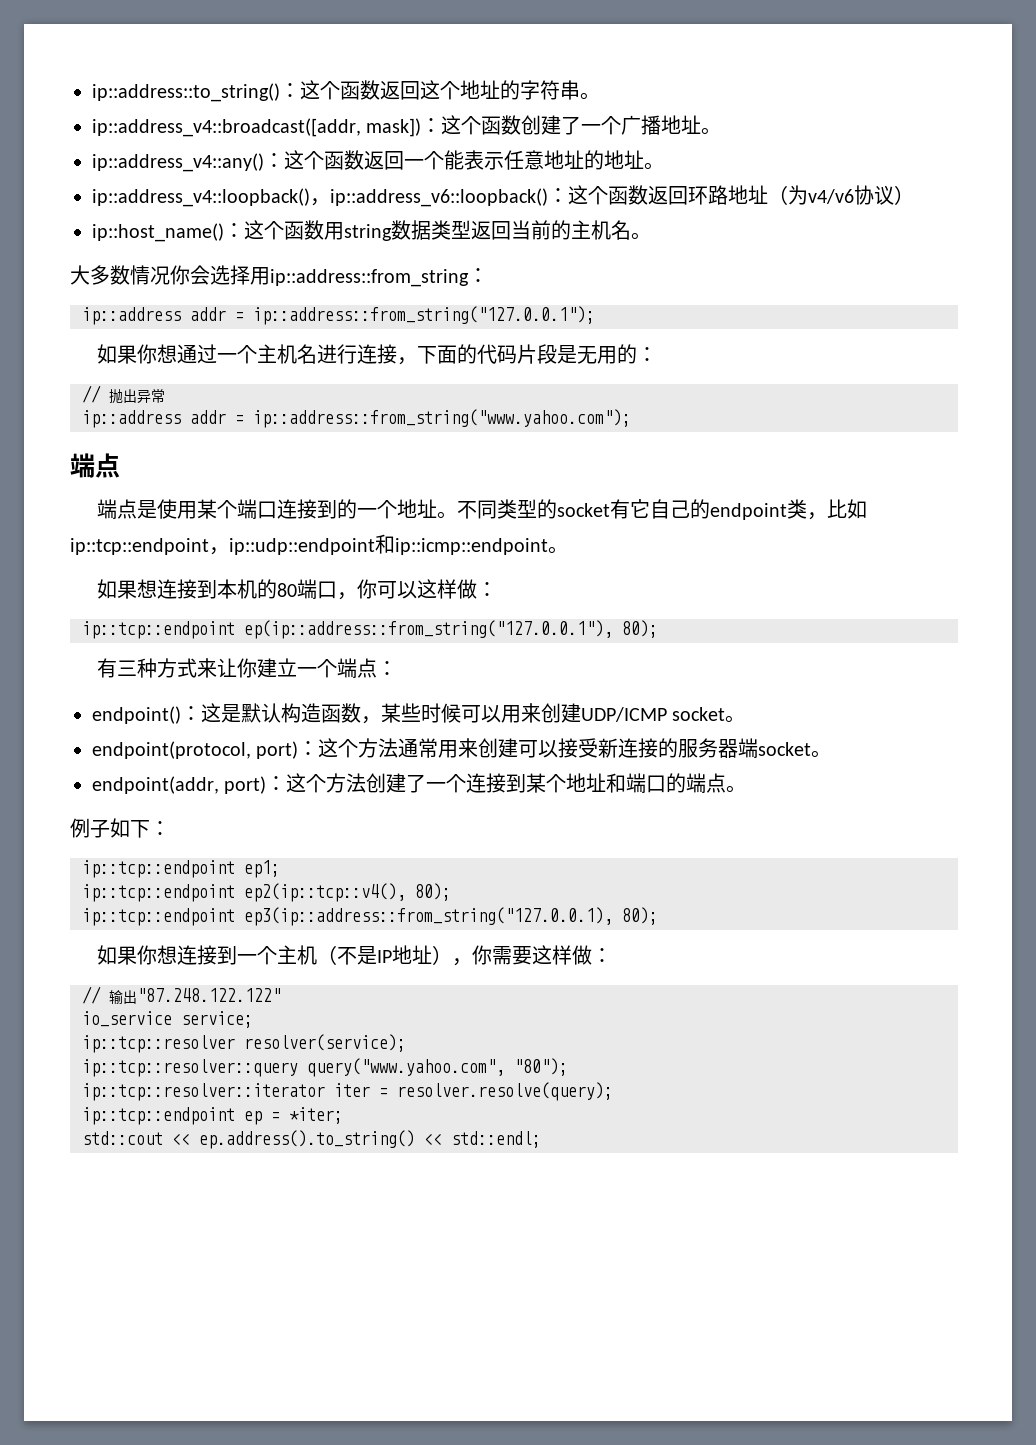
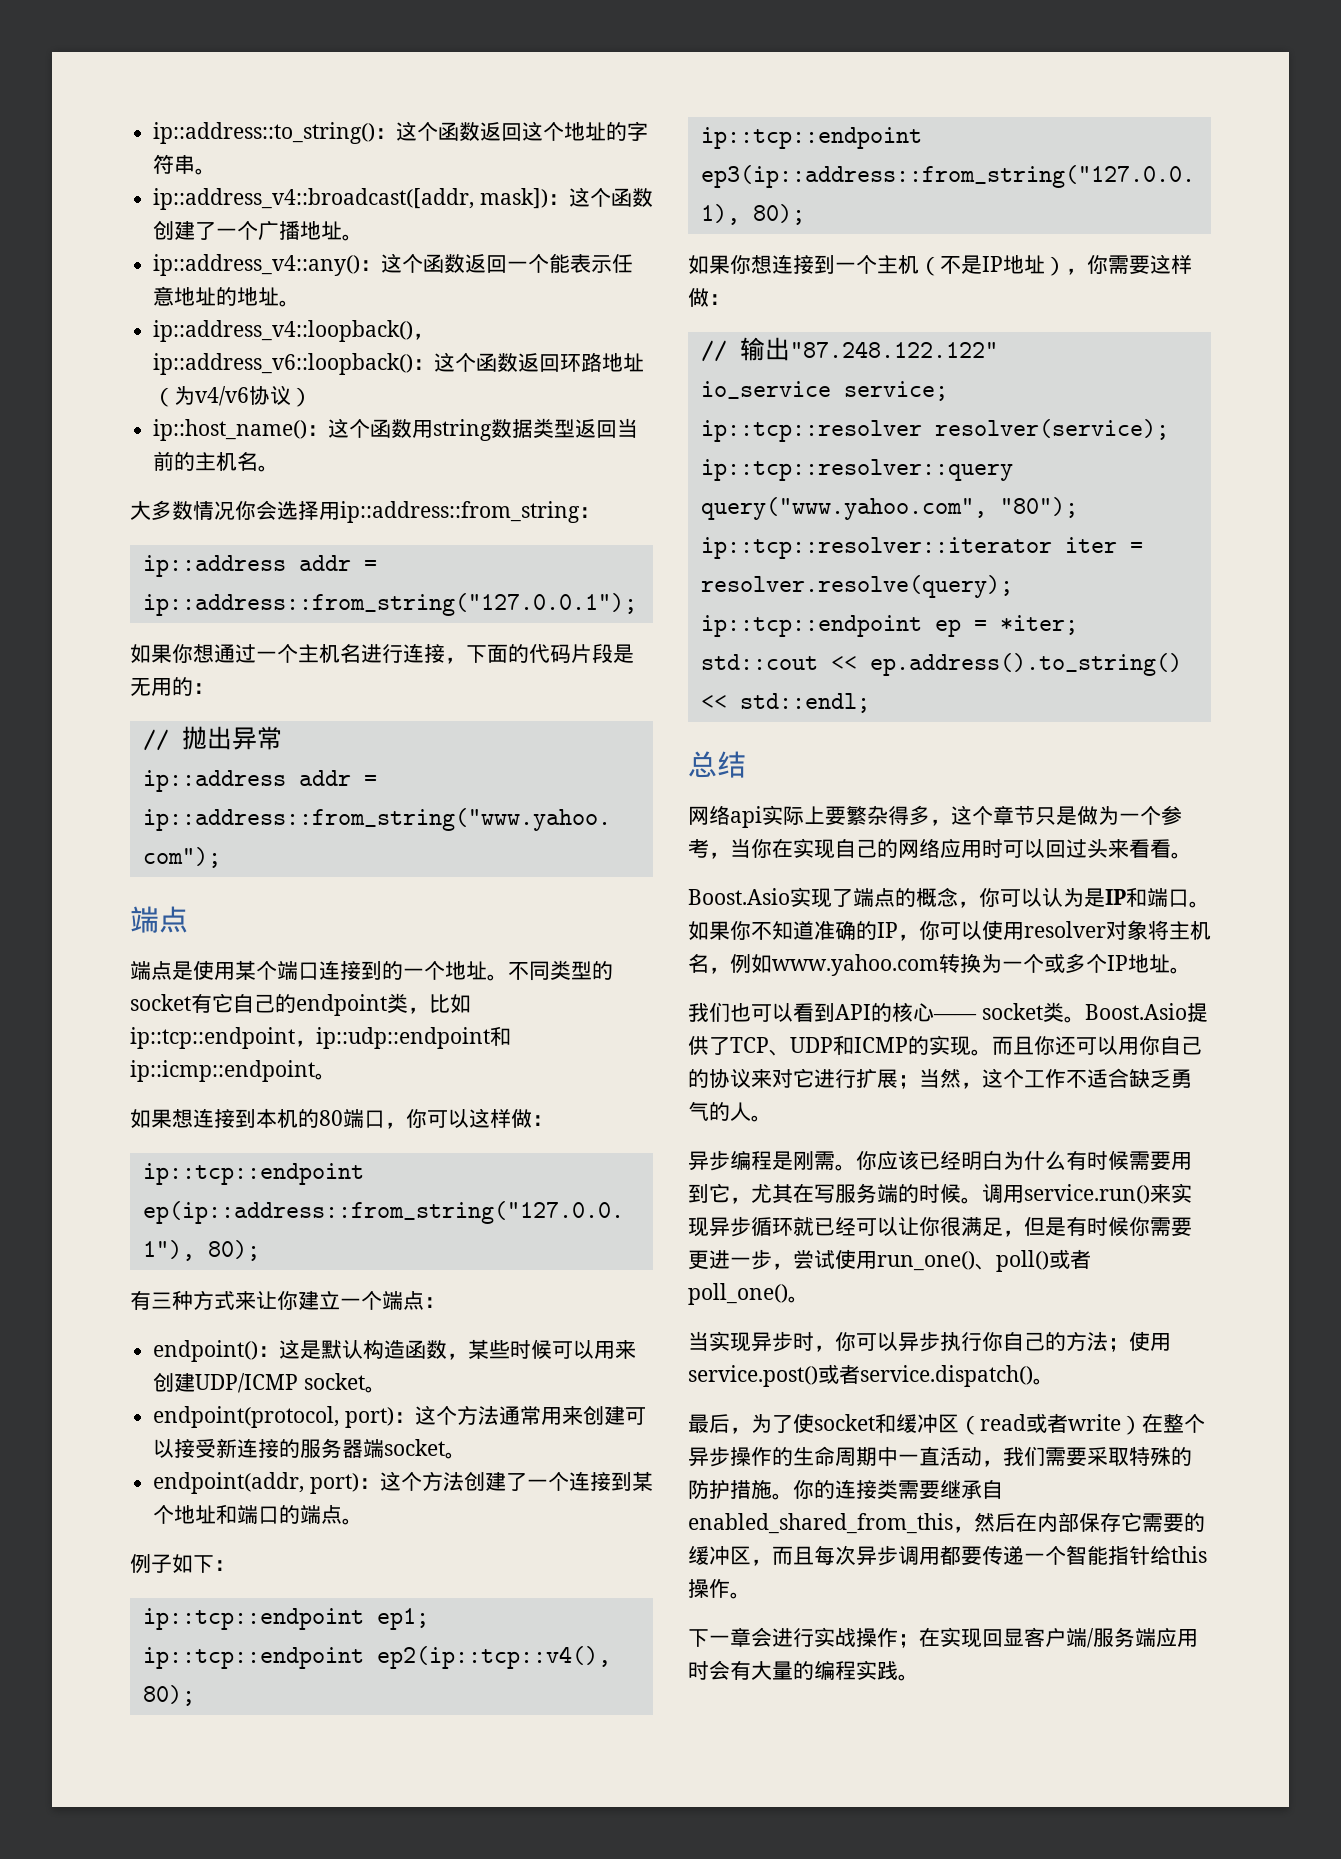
(541, 1139) none -> [688,751,746,778] [688,805,1182,828] [688,838,1192,859] [688,887,1210,908] [688,920,1211,941] [688,953,1191,976] [688,1002,1208,1023] [688,1035,1202,1056] [688,1068,1192,1089] [688,1101,772,1122] [688,1150,1192,1171] [688,1183,1192,1204] [688,1216,1192,1237] [688,1249,1091,1272] [688,1283,809,1305] [688,1331,1171,1352] [688,1364,1054,1387] [688,1413,1205,1435] [688,1446,1192,1467] [688,1479,1003,1500] [688,1512,1205,1534] [688,1545,1207,1566] [688,1579,751,1599] [688,1627,1198,1648] [688,1660,919,1681] // 总结 // 网络api实际上要繁杂得多，这个章节只是做为一个参考，当你在实现自己的网络应用时可以回过头来看看。 // Boost.Asio实现了端点的概念，你可以认为是IP和端口。如果你不知道准确的IP，你可以使用resolver对象将主机名，例如www.yahoo.com转换为一个或多个IP地址。 // 我们也可以看到API的核心—— socket类。Boost.Asio提供了TCP、UDP和ICMP的实现。而且你还可以用你自己的协议来对它进行扩展；当然，这个工作不适合缺乏勇气的人。 // 异步编程是刚需。你应该已经明白为什么有时候需要用到它，尤其在写服务端的时候。调用service.run()来实现异步循环就已经可以让你很满足，但是有时候你需要更进一步，尝试使用run_one()、poll()或者poll_one()。 // 当实现异步时，你可以异步执行你自己的方法；使用service.post()或者service.dispatch()。 // 最后，为了使socket和缓冲区（read或者write）在整个异步操作的生命周期中一直活动，我们需要采取特殊的防护措施。你的连接类需要继承自enabled_shared_from_this，然后在内部保存它需要的缓冲区，而且每次异步调用都要传递一个智能指针给this操作。 // 下一章会进行实战操作；在实现回显客户端/服务端应用时会有大量的编程实践。

